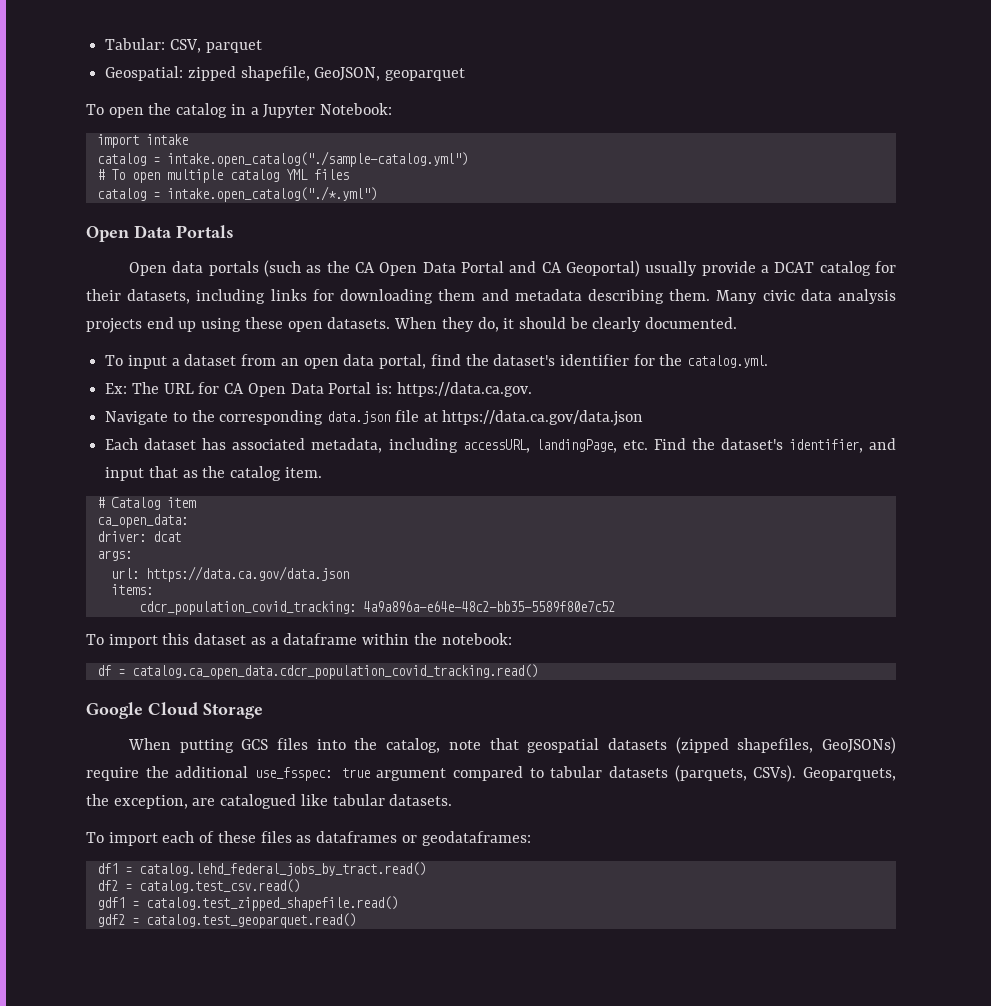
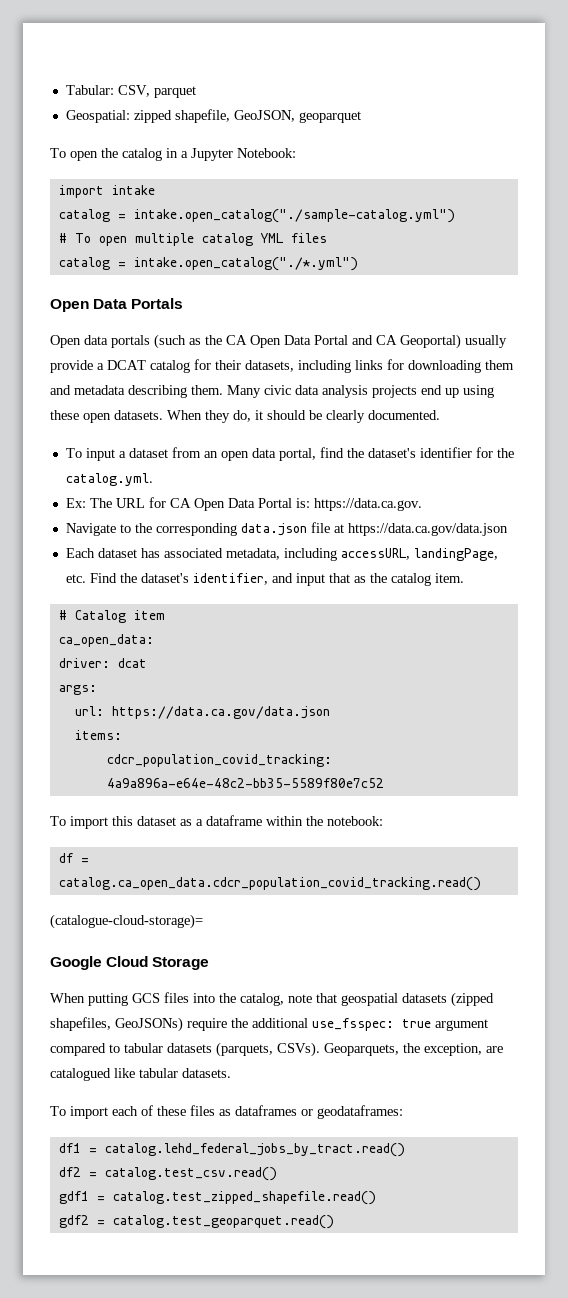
(538, 671) none -> [50,914,203,929] // (catalogue-cloud-storage)=

